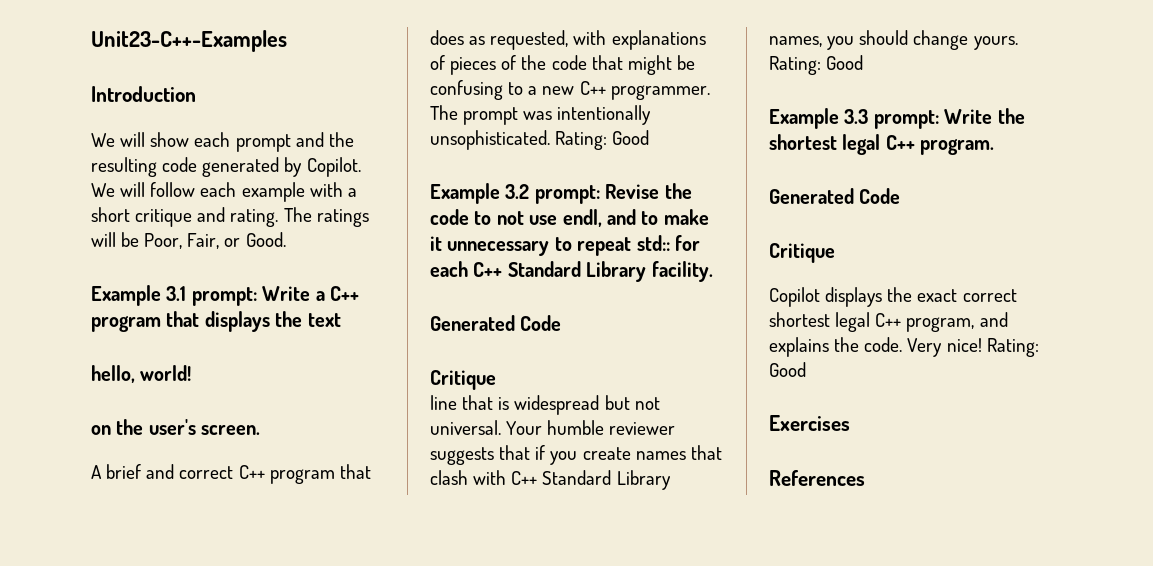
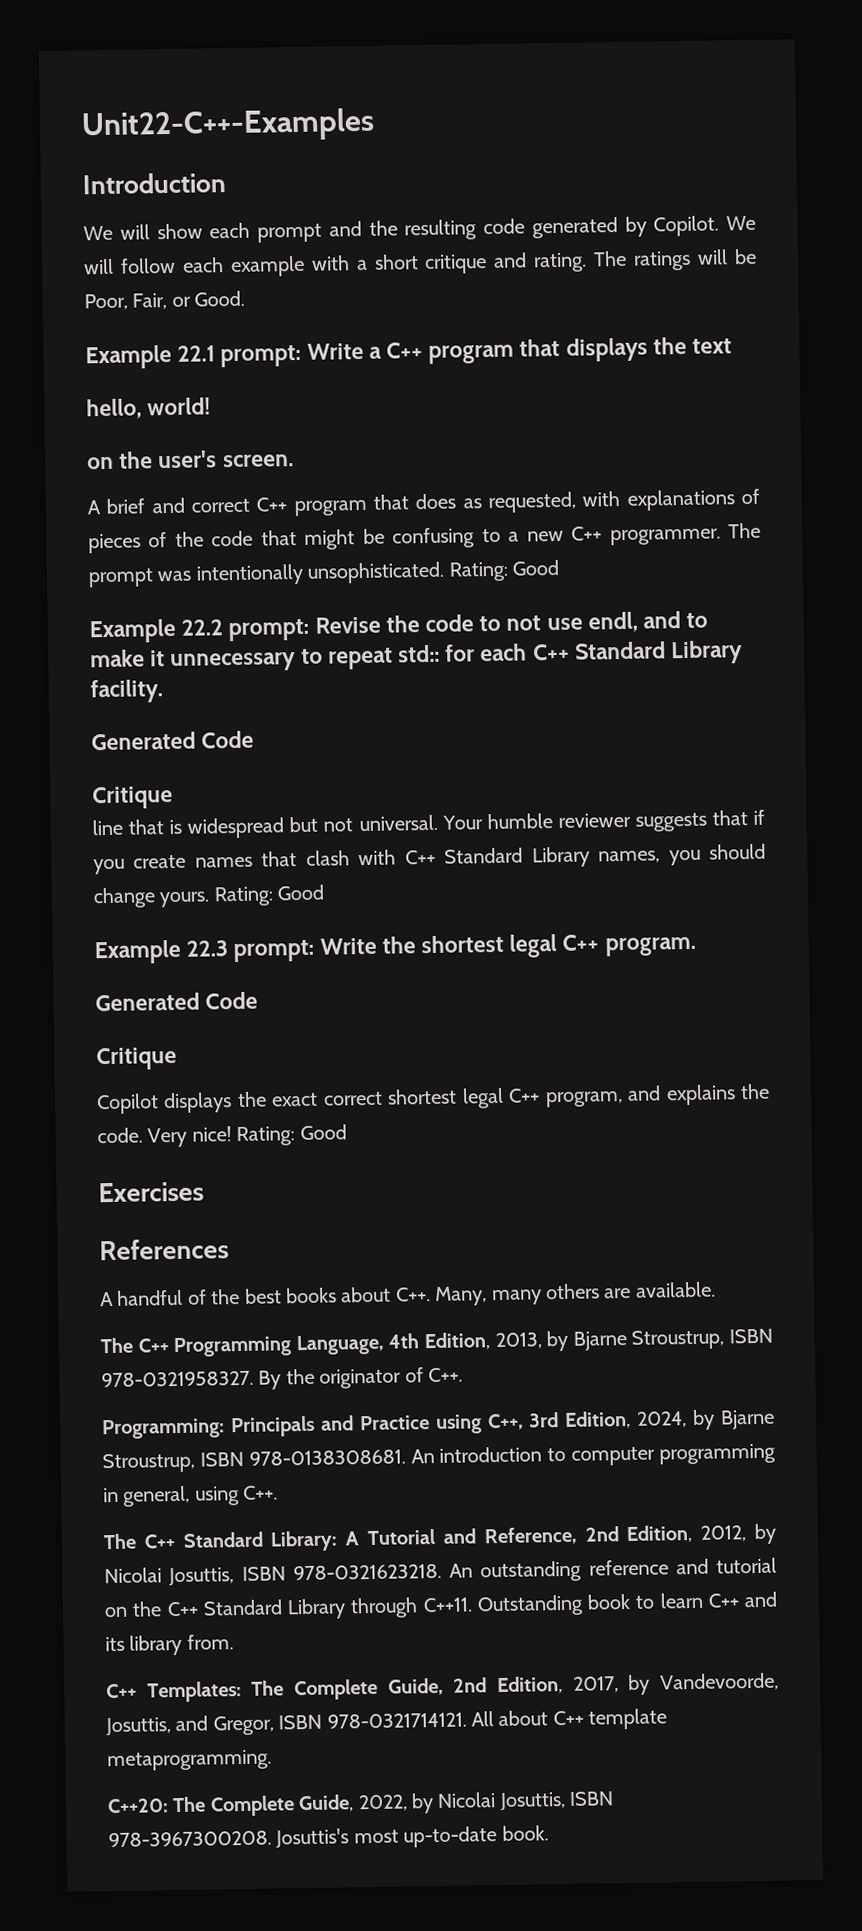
[91,30,287,52] Unit23-C++-Examples -> [81,107,375,144] Unit22-C++-Examples
[166,286,187,301] 3.1 -> [177,345,216,362] 22.1
[505,184,530,199] 3.2 -> [181,619,224,636] 22.2
[844,109,869,124] 3.3 -> [186,940,229,957] 22.3
(865, 478) none -> [100,1281,716,1307] [100,1328,774,1358] [101,1367,463,1390] [102,1409,775,1440] [102,1443,776,1474] [103,1485,279,1507] [103,1523,777,1552] [104,1557,777,1587] [104,1591,778,1620] [105,1634,234,1656] [106,1672,780,1703] [105,1708,668,1737] [107,1749,272,1772] [107,1791,615,1817] [108,1825,549,1849] // A handful of the best books about C++. Many, many others are available. // The C++ Programming Language, 4th Edition, 2013, by Bjarne Stroustrup, ISBN 978-0321958327. By the originator of C++. // Programming: Principals and Practice using C++, 3rd Edition, 2024, by Bjarne Stroustrup, ISBN 978-0138308681. An introduction to computer programming in general, using C++. // The C++ Standard Library: A Tutorial and Reference, 2nd Edition, 2012, by Nicolai Josuttis, ISBN 978-0321623218. An outstanding reference and tutorial on the C++ Standard Library through C++11. Outstanding book to learn C++ and its library from. // C++ Templates: The Complete Guide, 2nd Edition, 2017, by Vandevoorde, Josuttis, and Gregor, ISBN 978-0321714121. All about C++ template metaprogramming. // C++20: The Complete Guide, 2022, by Nicolai Josuttis, ISBN 978-3967300208. Josuttis's most up-to-date book.

